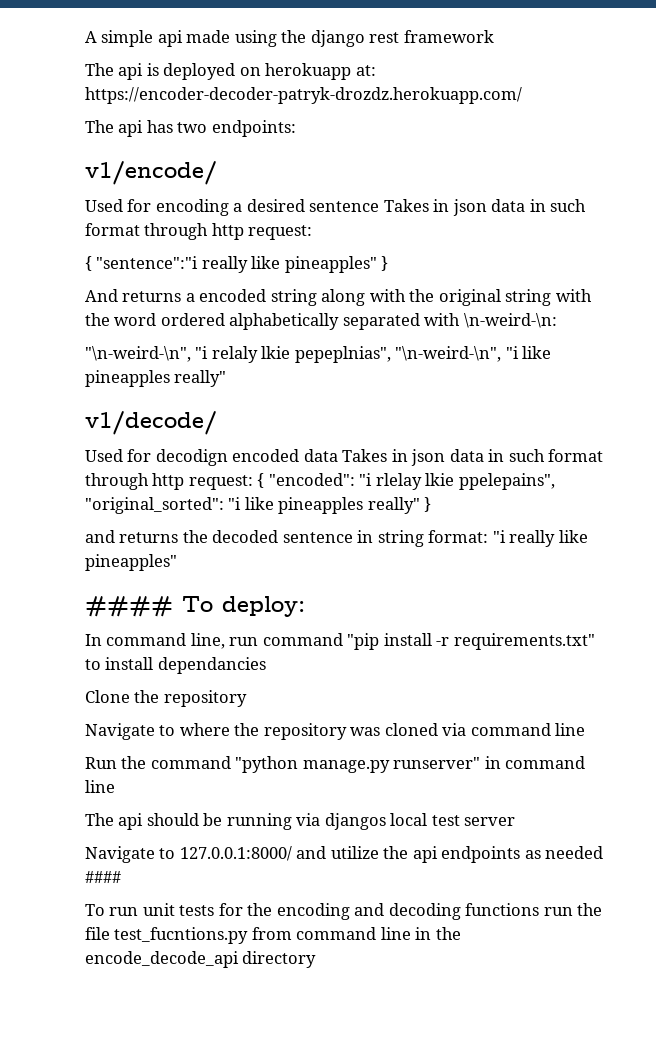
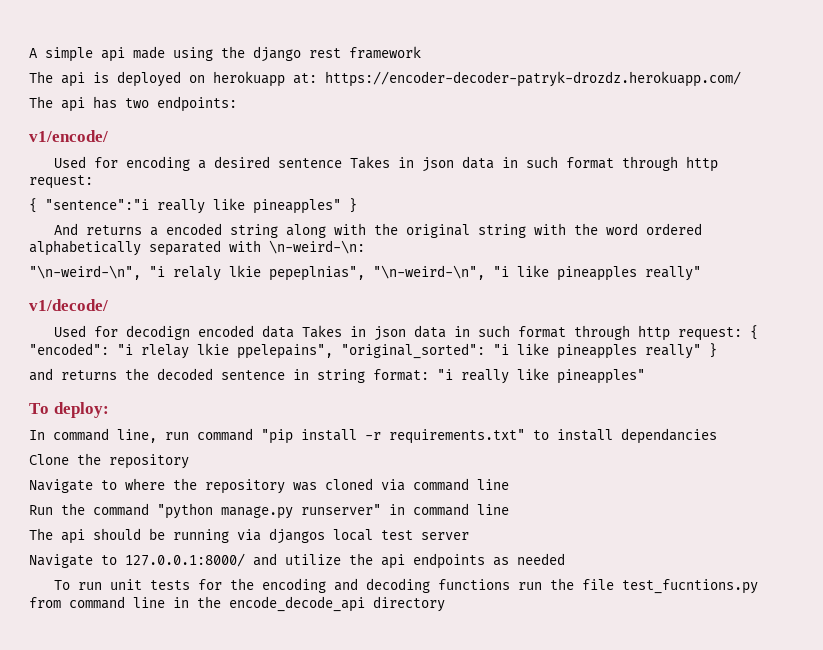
[85,596,173,617] #### -> (645, 376) none
[85,871,121,883] #### -> (565, 559) none

